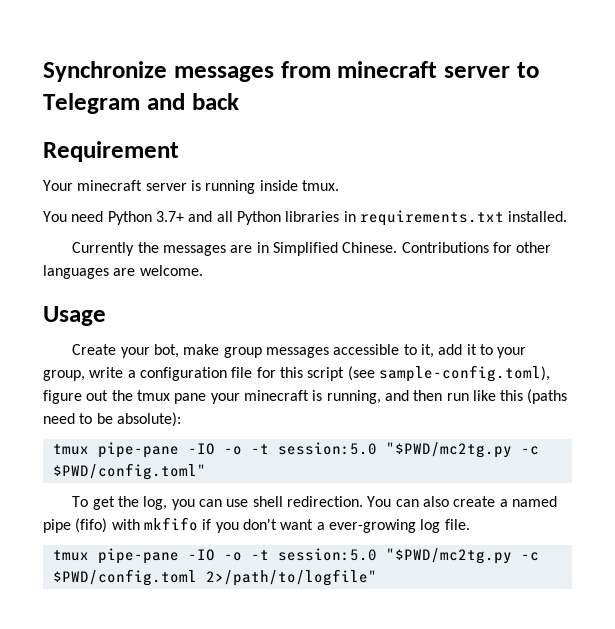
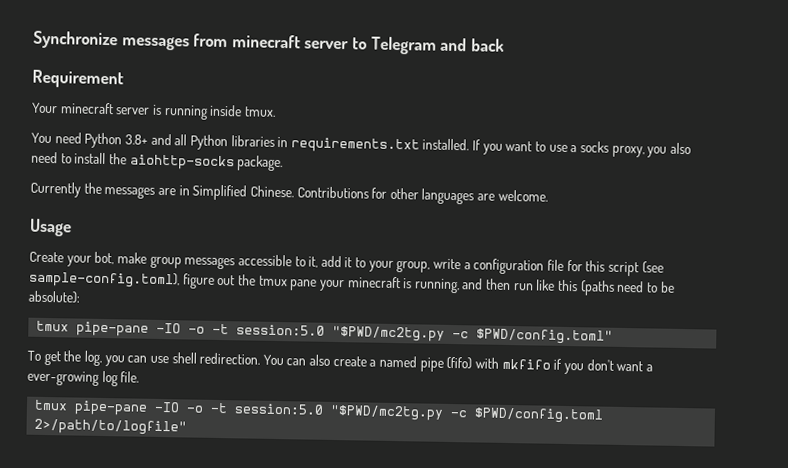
[155,211,184,222] 3.7+ -> [124,134,148,145] 3.8+
(568, 216) none -> [472,139,691,158] [31,151,284,172] If you want to use a socks proxy, you also need to install the aiohttp-socks package.

